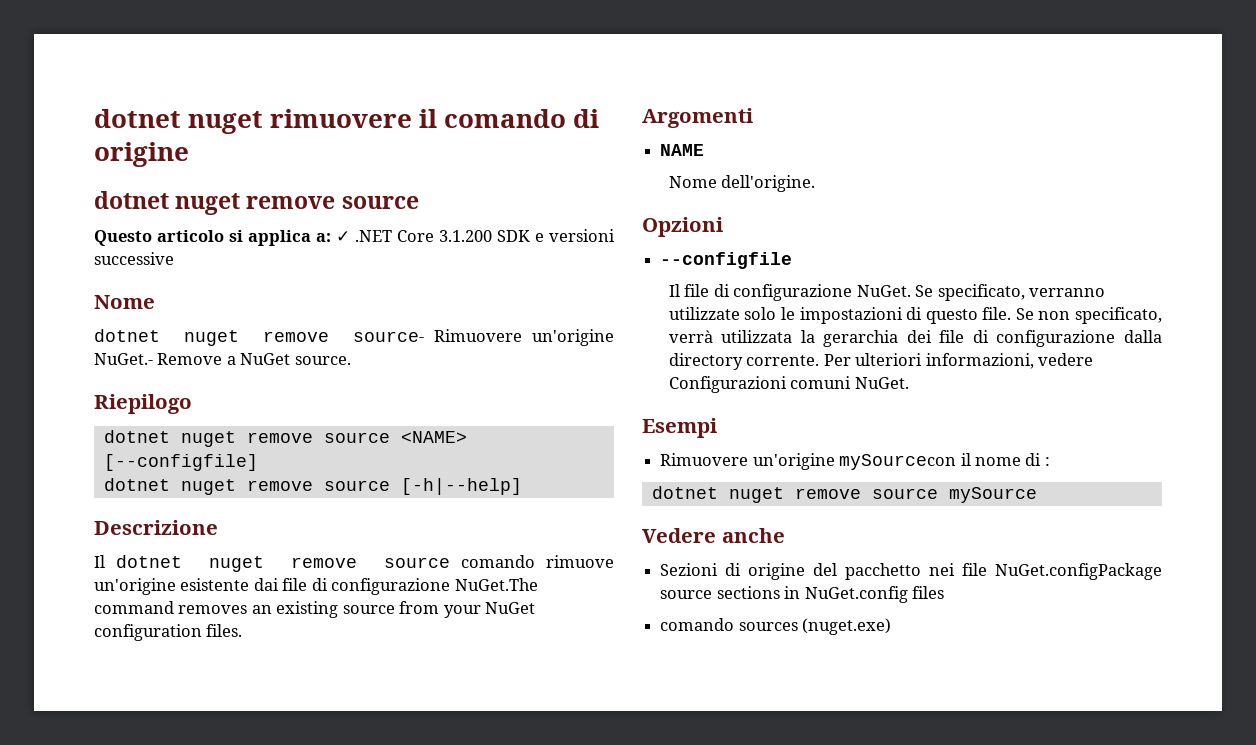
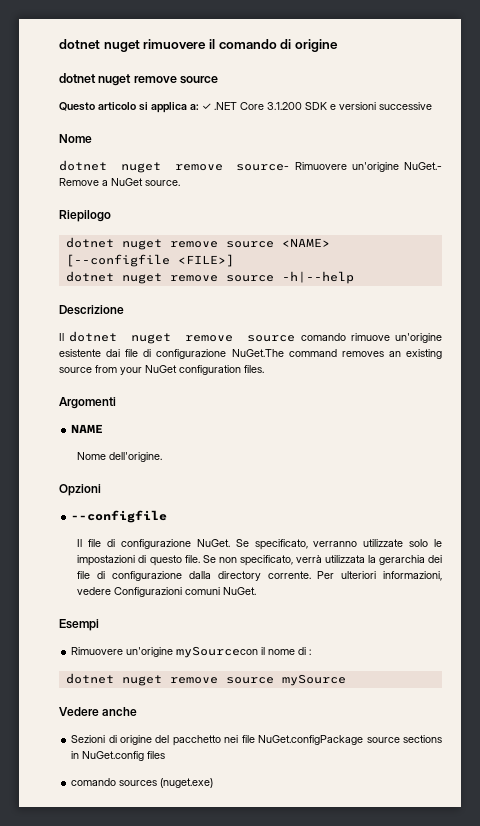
[103,454,258,471] [103,478,522,495] [--configfile] // dotnet nuget remove source [-h|--help] -> [65,254,234,267] [65,271,354,284] [--configfile <FILE>] // dotnet nuget remove source -h|--help

